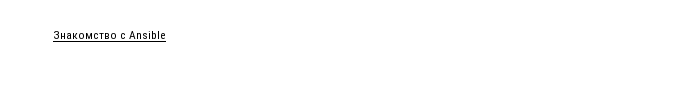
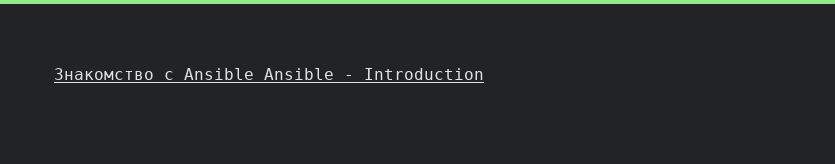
(167, 35) none -> [264,68,484,80] Ansible - Introduction

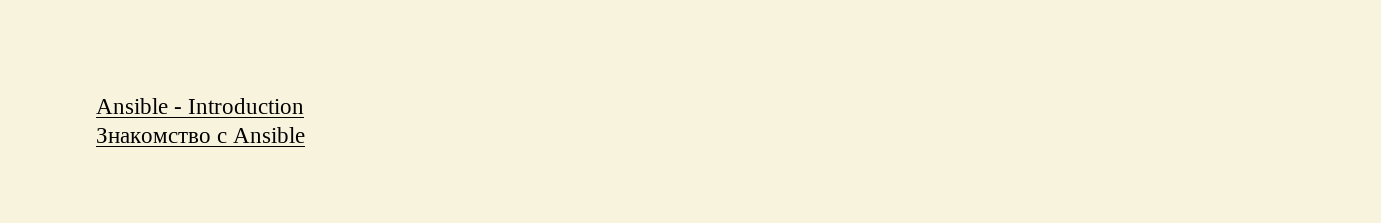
[54,68,484,80] Знакомство с Ansible Ansible - Introduction -> [96,98,305,114] [96,127,306,143] Ansible - Introduction // Знакомство с Ansible

